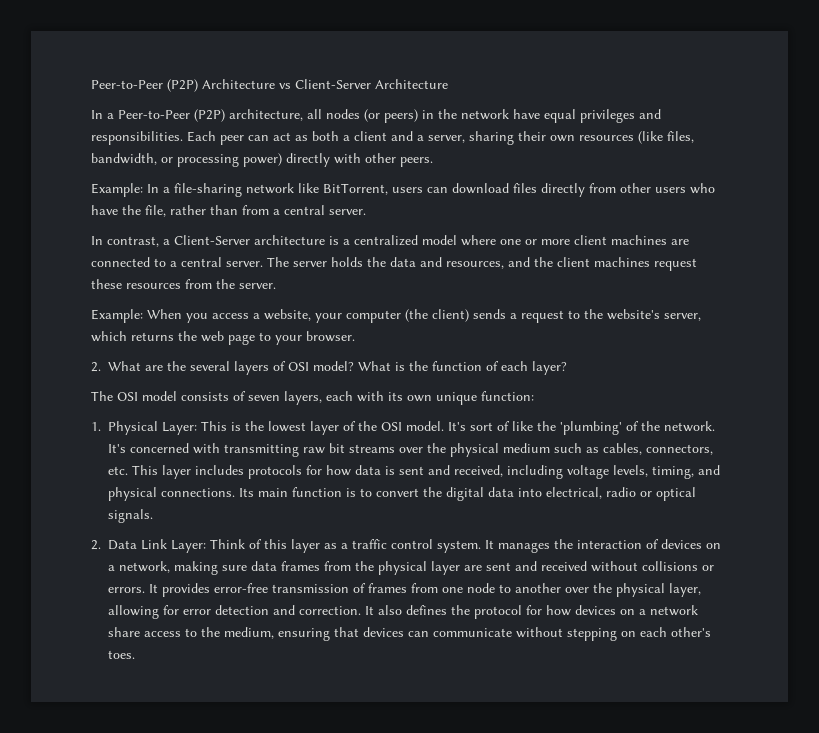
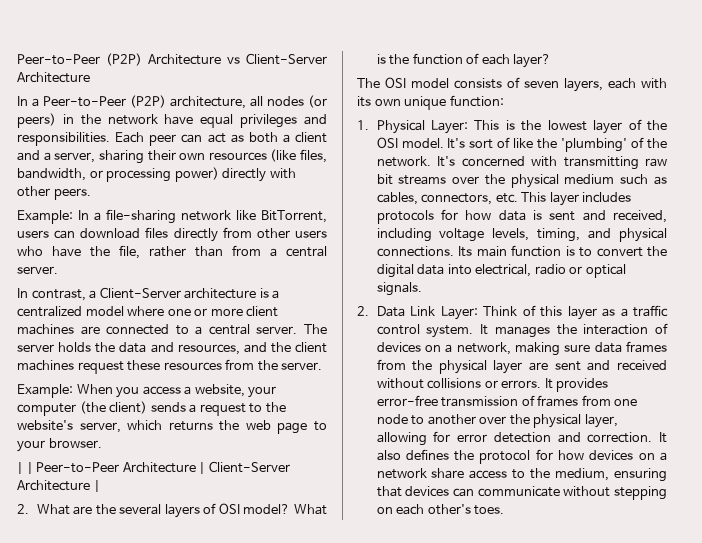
(355, 336) none -> [17,461,290,474] [17,480,100,492] // | | Peer-to-Peer Architecture | Client-Server Architecture |

